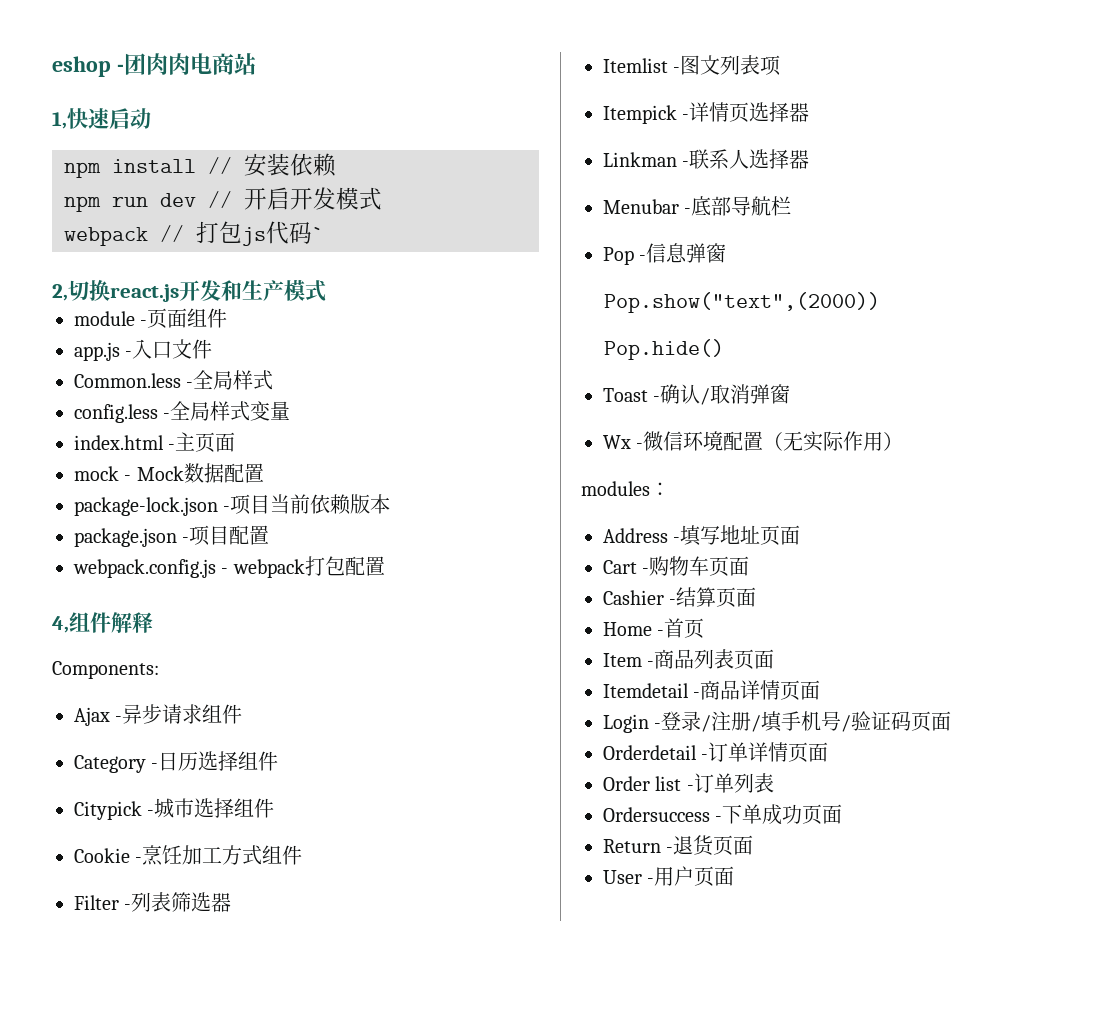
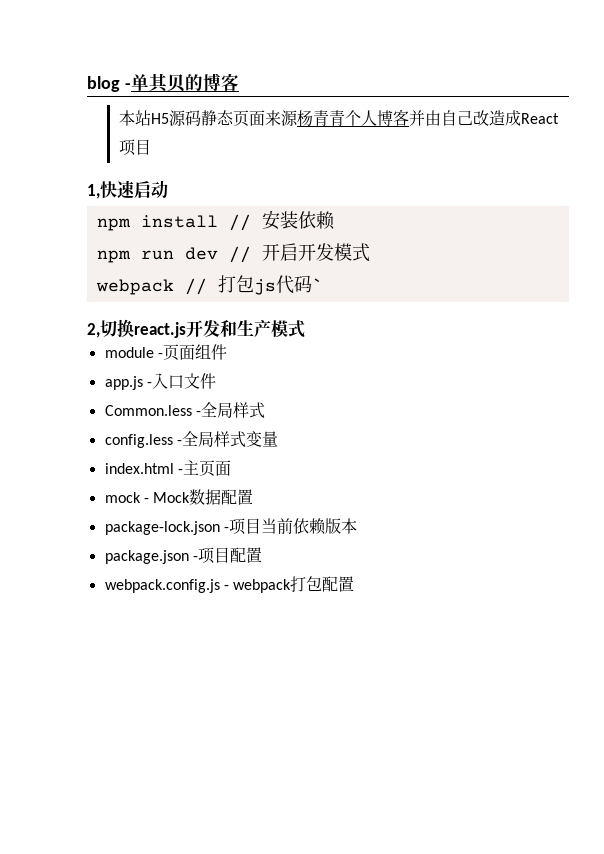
[52,53,256,77] eshop -团肉肉电商站 -> [87,73,239,93] [118,109,559,127] [118,139,151,156] blog -单其贝的博客 // 本站H5源码静态页面来源杨青青个人博客并由自己改造成React项目
[52,612,153,633] [52,661,159,679] [74,704,243,726] [74,751,279,773] [74,798,275,820] [74,845,303,866] [74,892,232,912] [603,55,782,76] [603,102,810,124] [603,149,810,169] [603,196,792,216] [603,243,727,265] [604,292,881,313] [604,339,725,360] [603,384,791,405] [603,431,904,452] [581,481,670,496] [603,525,801,546] [603,556,750,576] [603,587,757,607] [603,618,705,638] [603,649,775,669] [603,680,821,700] [603,711,952,733] [603,742,829,762] [603,773,774,793] [603,804,843,825] [603,835,754,856] [603,866,735,886] // 4,组件解释 // Components: // Ajax -异步请求组件 // Category -日历选择组件 // Citypick -城市选择组件 // Cookie -烹饪加工方式组件 // Filter -列表筛选器 // Itemlist -图文列表项 // Itempick -详情页选择器 // Linkman -联系人选择器 // Menubar -底部导航栏 // Pop -信息弹窗 // Pop.show("text",(2000)) // Pop.hide() // Toast -确认/取消弹窗 // Wx -微信环境配置（无实际作用） // modules： // Address -填写地址页面 // Cart -购物车页面 // Cashier -结算页面 // Home -首页 // Item -商品列表页面 // Itemdetail -商品详情页面 // Login -登录/注册/填手机号/验证码页面 // Orderdetail -订单详情页面 // Order list -订单列表 // Ordersuccess -下单成功页面 // Return -退货页面 // User -用户页面 -> (355, 584) none

